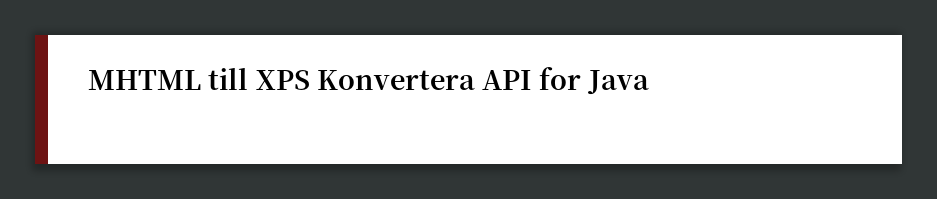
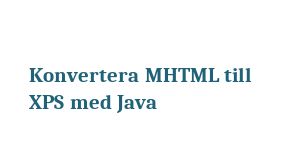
(88, 80) none -> [29,68,139,82] Konvertera
[316,67,582,90] Konvertera API for -> [69,94,112,109] med

